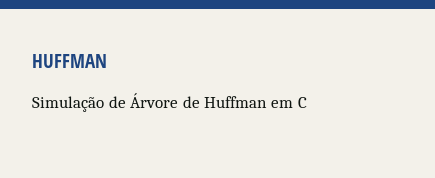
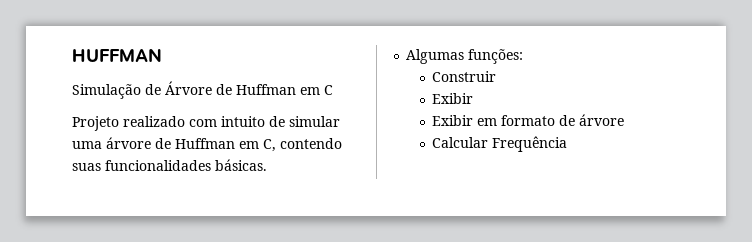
(307, 102) none -> [72,116,340,131] [72,137,342,152] [72,159,267,171] [406,49,524,64] [432,71,497,82] [432,93,474,104] [432,114,625,126] [432,136,568,152] // Projeto realizado com intuito de simular uma árvore de Huffman em C, contendo suas funcionalidades básicas. // Algumas funções: // Construir // Exibir // Exibir em formato de árvore // Calcular Frequência

